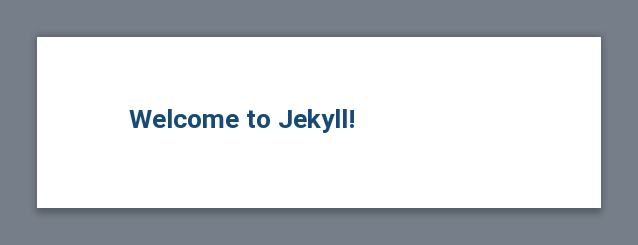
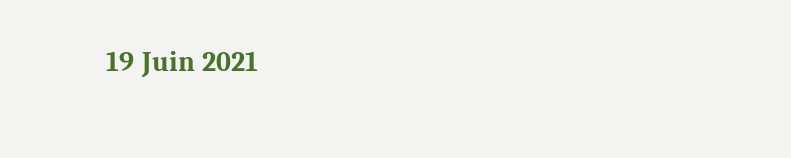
[129,109,356,133] Welcome to Jekyll! -> [106,51,259,78] 19 Juin 2021

